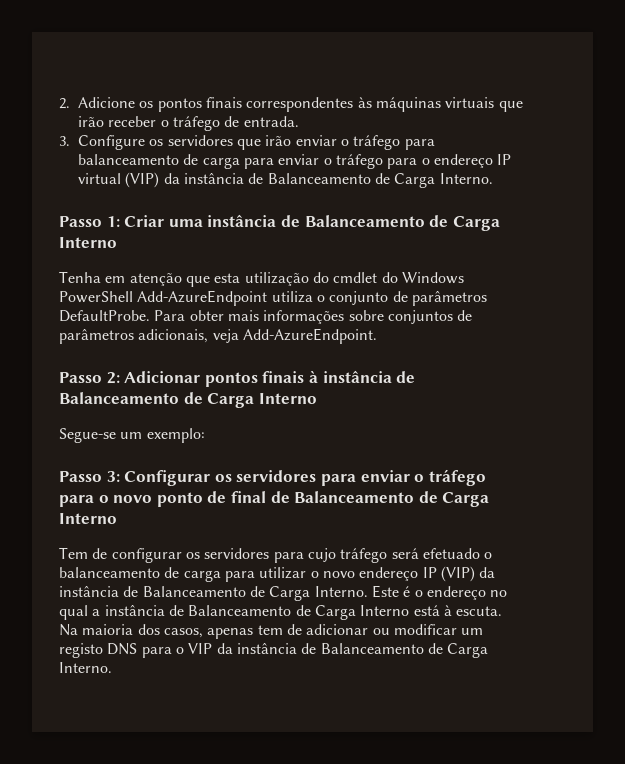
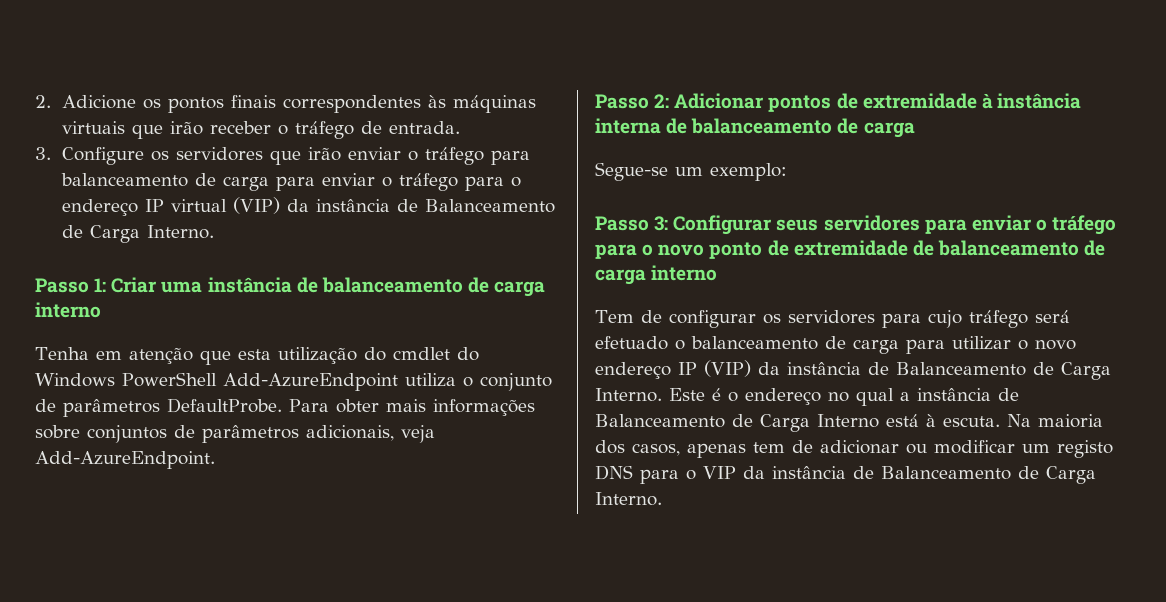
[304,215,500,231] [59,237,117,248] Balanceamento de Carga Interno -> [321,277,546,297] [35,302,101,318] balanceamento de carga interno
[262,370,416,383] [59,392,317,408] finais à instância de Balanceamento de Carga Interno -> [836,93,1081,109] [595,118,915,138] de extremidade à instância interna de balanceamento de carga
[214,474,232,482] os -> [776,219,819,231] seus
[230,491,490,507] [59,513,117,524] final de Balanceamento de Carga Interno -> [793,240,1106,256] [595,265,718,285] extremidade de balanceamento de carga interno

